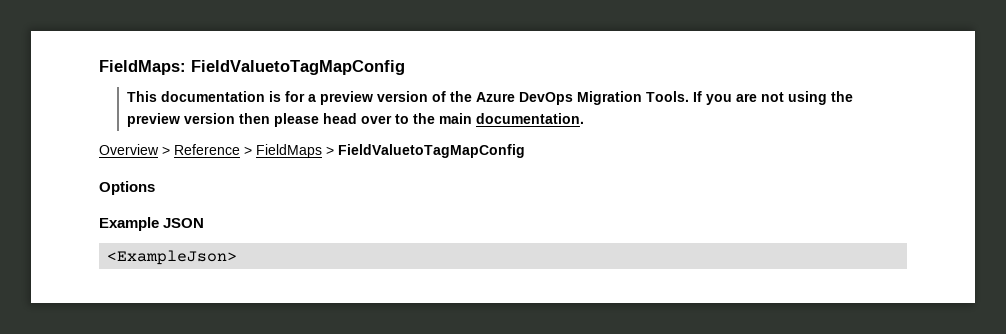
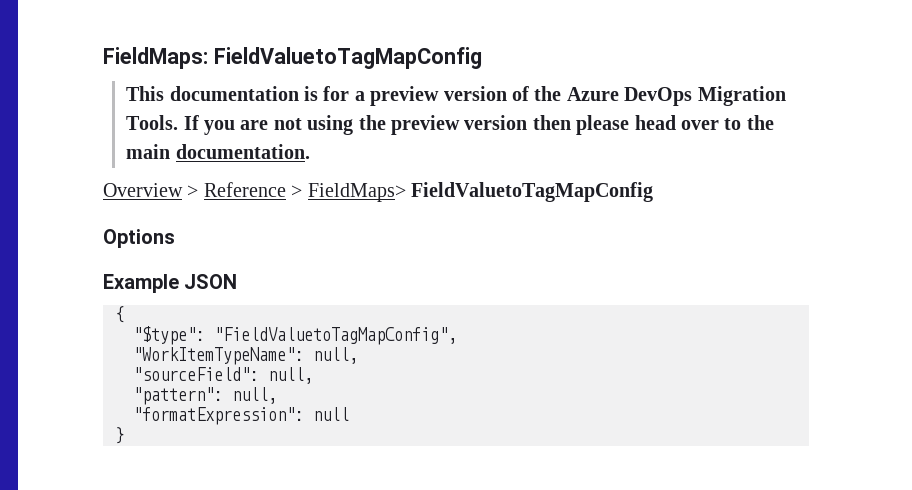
[256,144,334,158] FieldMaps > -> [307,183,406,202] FieldMaps>
[107,250,238,265] <ExampleJson> -> [115,306,124,323] [133,326,457,345] [133,347,358,365] [133,367,313,384] [133,387,277,405] [133,407,349,425] [115,427,124,444] { // "$type": "FieldValuetoTagMapConfig", // "WorkItemTypeName": null, // "sourceField": null, // "pattern": null, // "formatExpression": null // }

